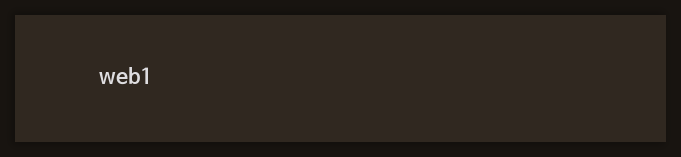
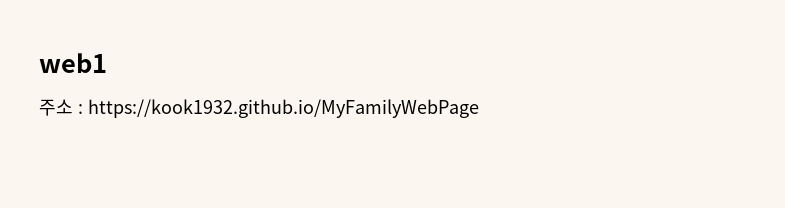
(152, 76) none -> [39,99,479,118] // 주소 : https://kook1932.github.io/MyFamilyWebPage

